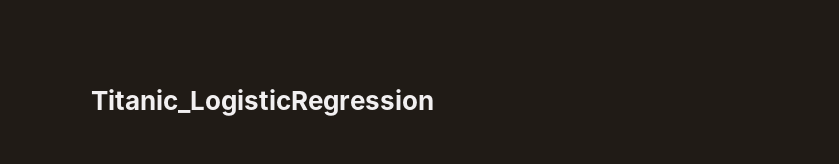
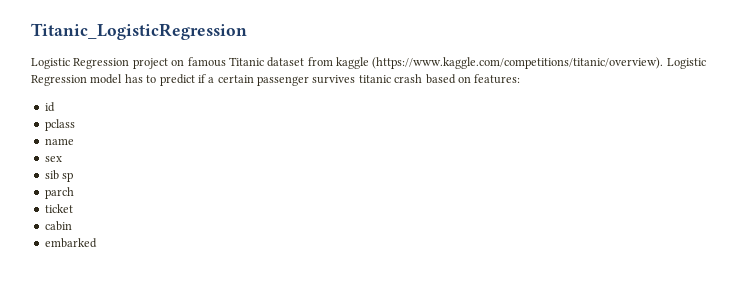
(434, 102) none -> [31,57,706,69] [31,74,521,86] [44,102,55,112] [44,119,75,131] [44,138,74,145] [44,156,62,162] [44,170,74,182] [44,187,74,199] [44,204,73,213] [44,221,72,231] [44,238,97,248] // Logistic Regression project on famous Titanic dataset from kaggle (https://www.kaggle.com/competitions/titanic/overview). Logistic Regression model has to predict if a certain passenger survives titanic crash based on features: // id // pclass // name // sex // sib sp // parch // ticket // cabin // embarked

